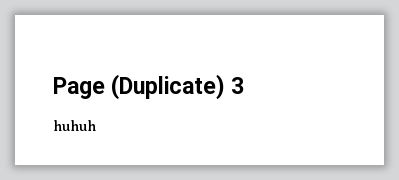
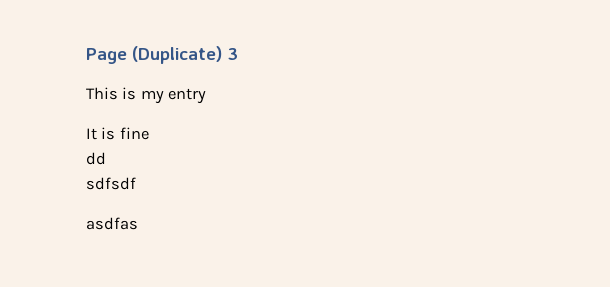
[53,120,96,131] huhuh -> [86,87,207,104] [86,127,149,140] [86,152,106,165] [86,177,136,190] [86,217,138,230] This is my entry // It is fine // dd // sdfsdf // asdfas

